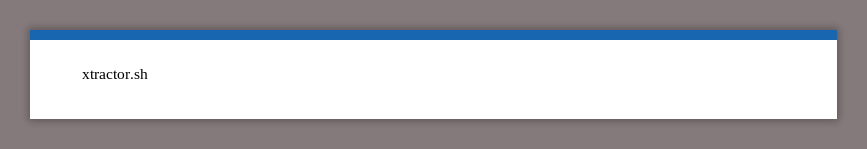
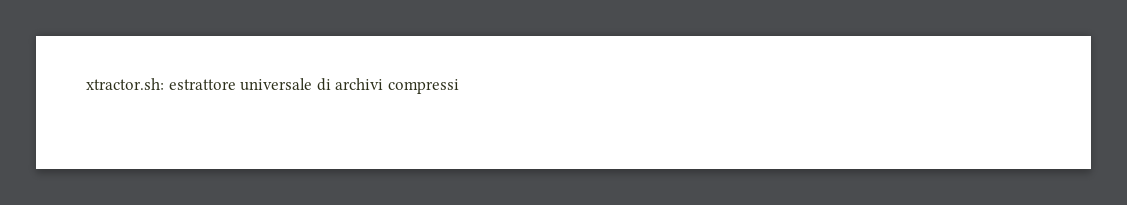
[82,69,148,79] xtractor.sh -> [86,78,459,94] xtractor.sh: estrattore universale di archivi compressi

